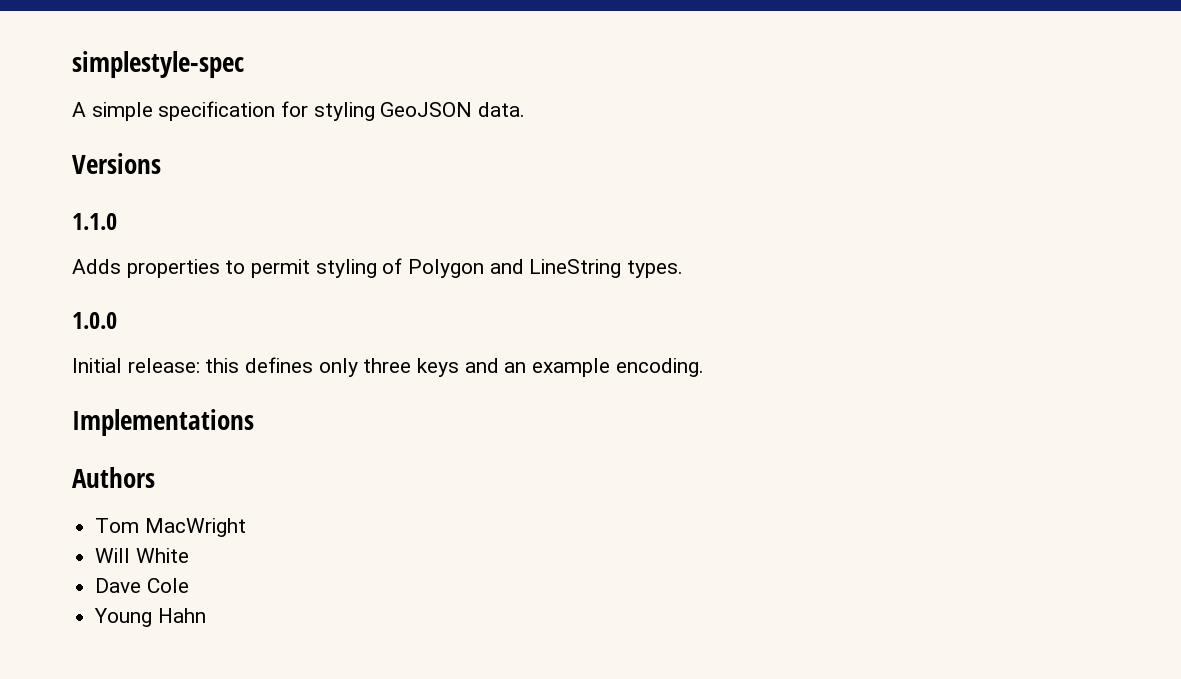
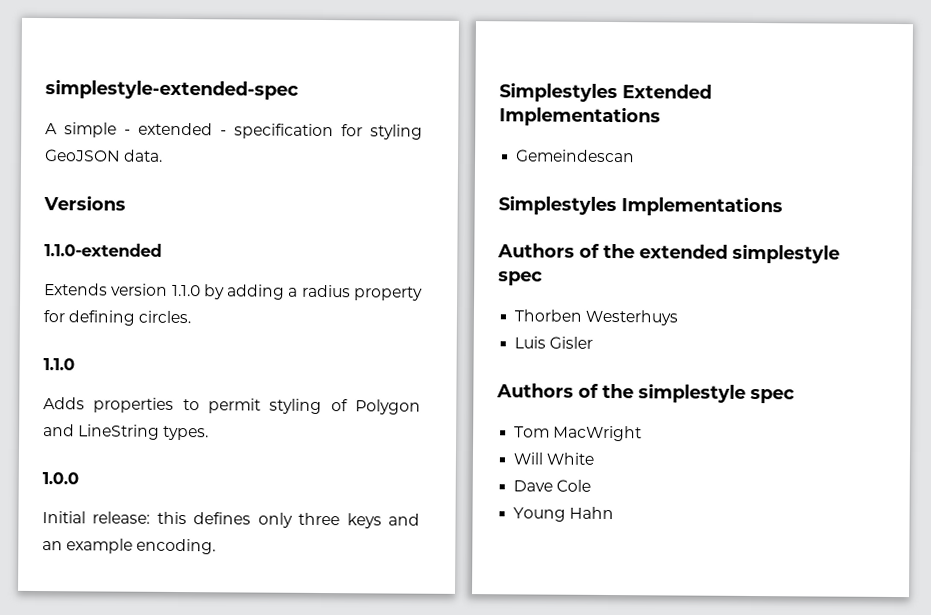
[72,51,244,78] simplestyle-spec -> [45,79,299,100] simplestyle-extended-spec
(153, 111) none -> [124,122,227,136] - extended -
(161, 163) none -> [44,243,162,257] [44,283,423,301] [43,310,192,326] // 1.1.0-extended // Extends version 1.1.0 by adding a radius property for defining circles.
[72,409,254,436] [72,467,155,488] Implementations // Authors -> [499,82,712,103] [499,106,661,127] [516,149,636,163] [498,195,783,217] [497,243,840,264] [498,271,543,286] [514,309,679,326] [514,336,594,349] [496,383,795,404] Simplestyles Extended Implementations // Gemeindescan // Simplestyles Implementations // Authors of the extended simplestyle spec // Thorben Westerhuys // Luis Gisler // Authors of the simplestyle spec

